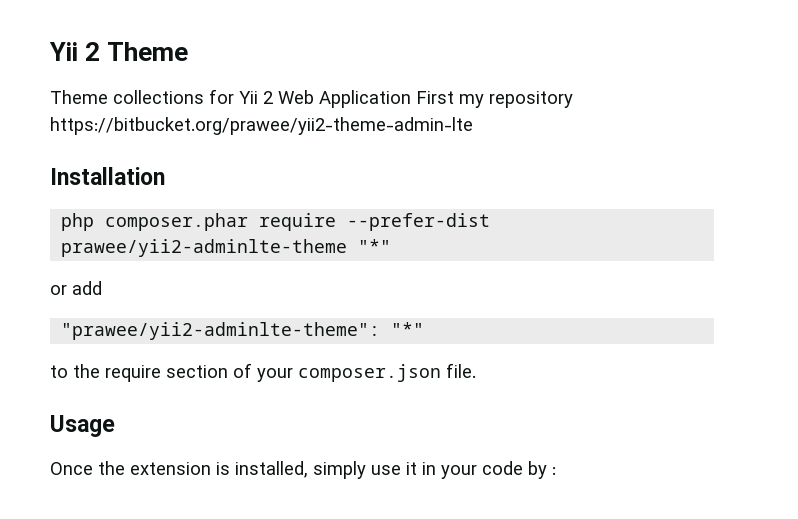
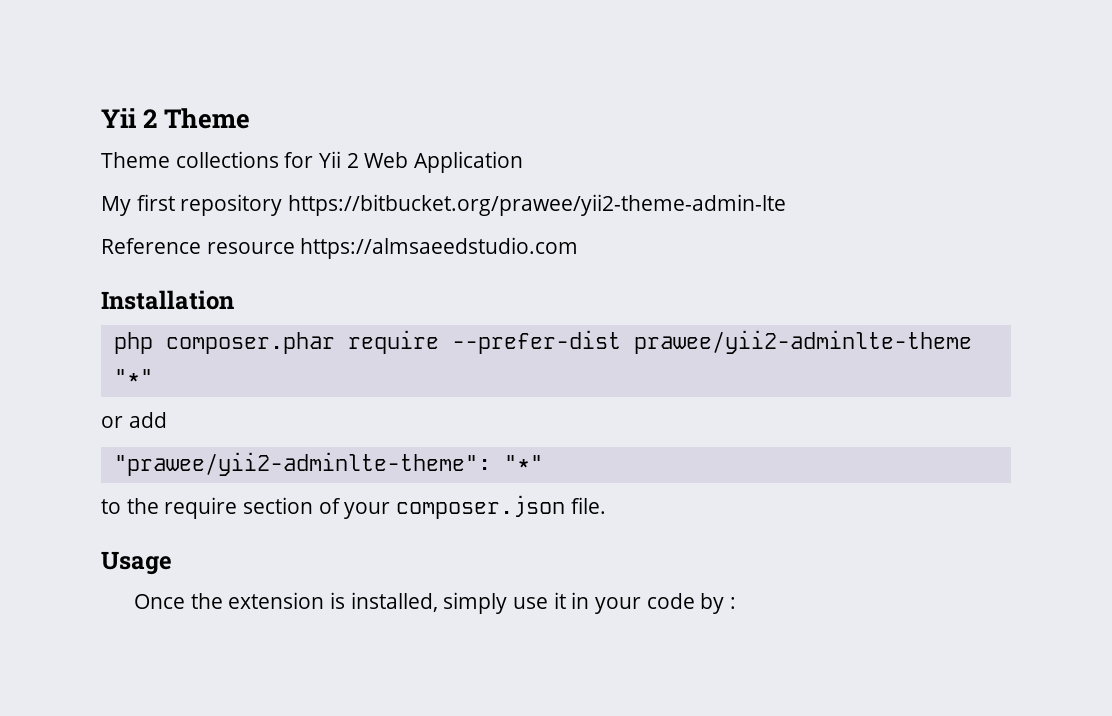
[416,91,484,108] First my -> [101,194,175,216] // My first
(473, 126) none -> [101,237,579,259] // Reference resource https://almsaeedstudio.com

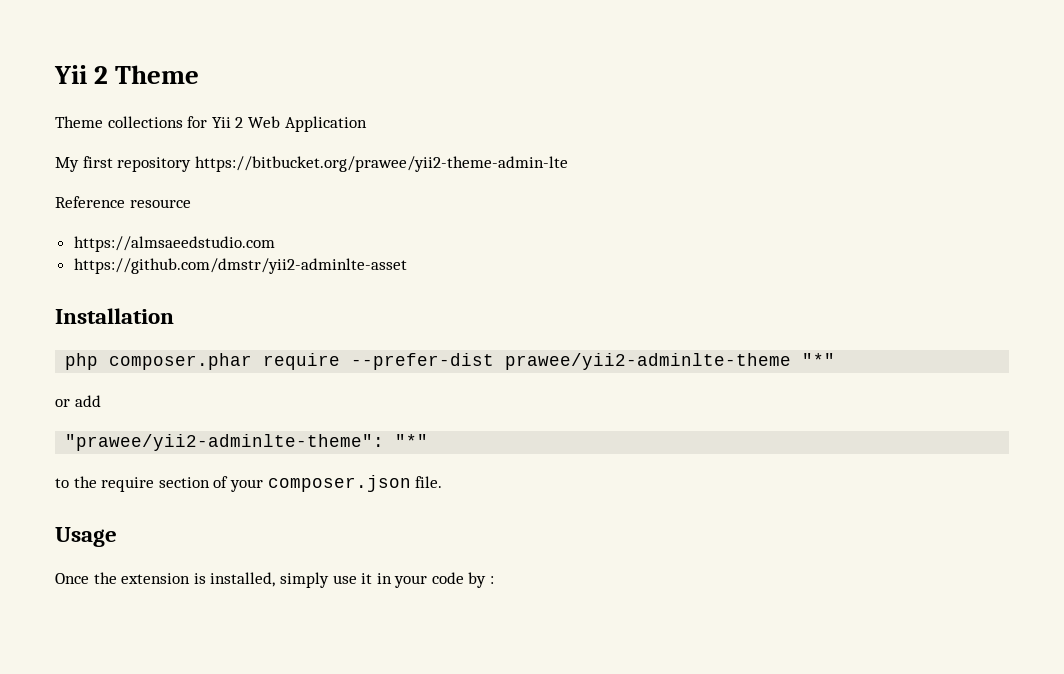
(295, 248) none -> (191, 203) //
(579, 248) none -> [73,258,407,274] // https://github.com/dmstr/yii2-adminlte-asset

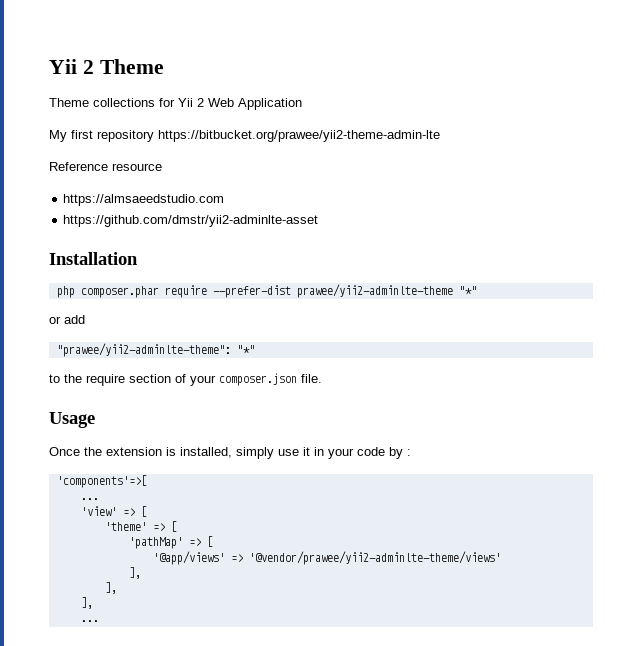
(495, 580) none -> [56,475,147,488] [80,498,99,500] [80,506,147,517] [104,521,177,532] [128,536,213,549] [152,551,501,565] [128,567,141,579] [104,582,117,594] [80,597,93,609] [80,620,99,622] // 'components'=>[ // ... // 'view' => [ // 'theme' => [ // 'pathMap' => [ // '@app/views' => '@vendor/prawee/yii2-adminlte-theme/views' // ], // ], // ], // ...

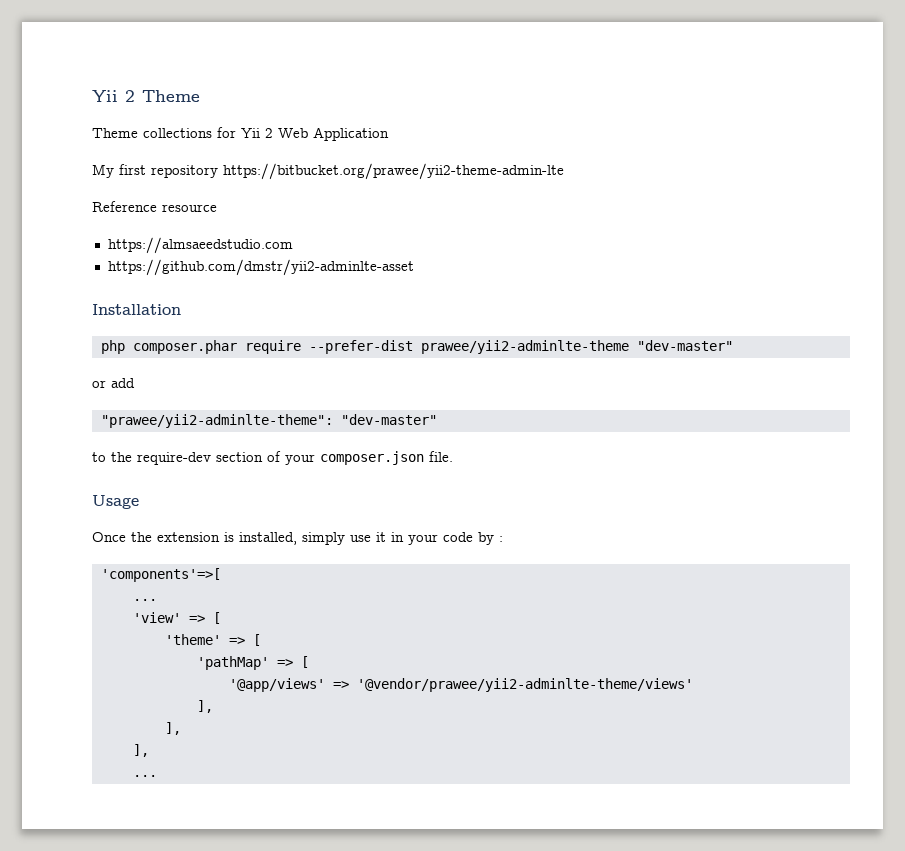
[458,286,477,295] "*" -> [636,340,733,351] "dev-master"
[236,345,255,354] "*" -> [340,414,437,425] "dev-master"
[86,374,125,386] require -> [137,452,211,465] require-dev

